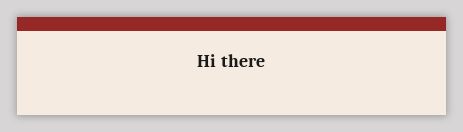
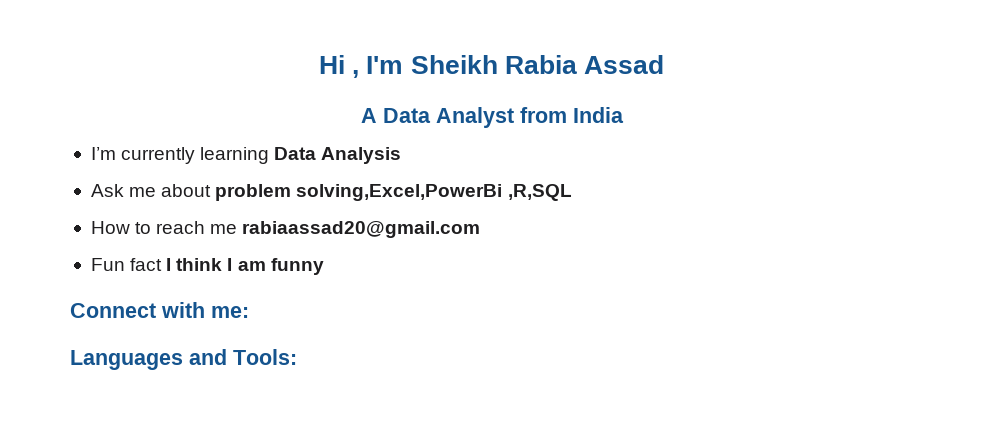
[220,54,265,67] there -> [352,55,664,78] [360,107,624,128] [90,147,402,164] [90,184,572,201] [90,221,481,238] [90,258,324,275] [70,302,249,318] [70,349,297,370] , I'm Sheikh Rabia Assad // A Data Analyst from India // I’m currently learning Data Analysis // Ask me about problem solving,Excel,PowerBi ,R,SQL // How to reach me rabiaassad20@gmail.com // Fun fact I think I am funny // Connect with me: // Languages and Tools:

